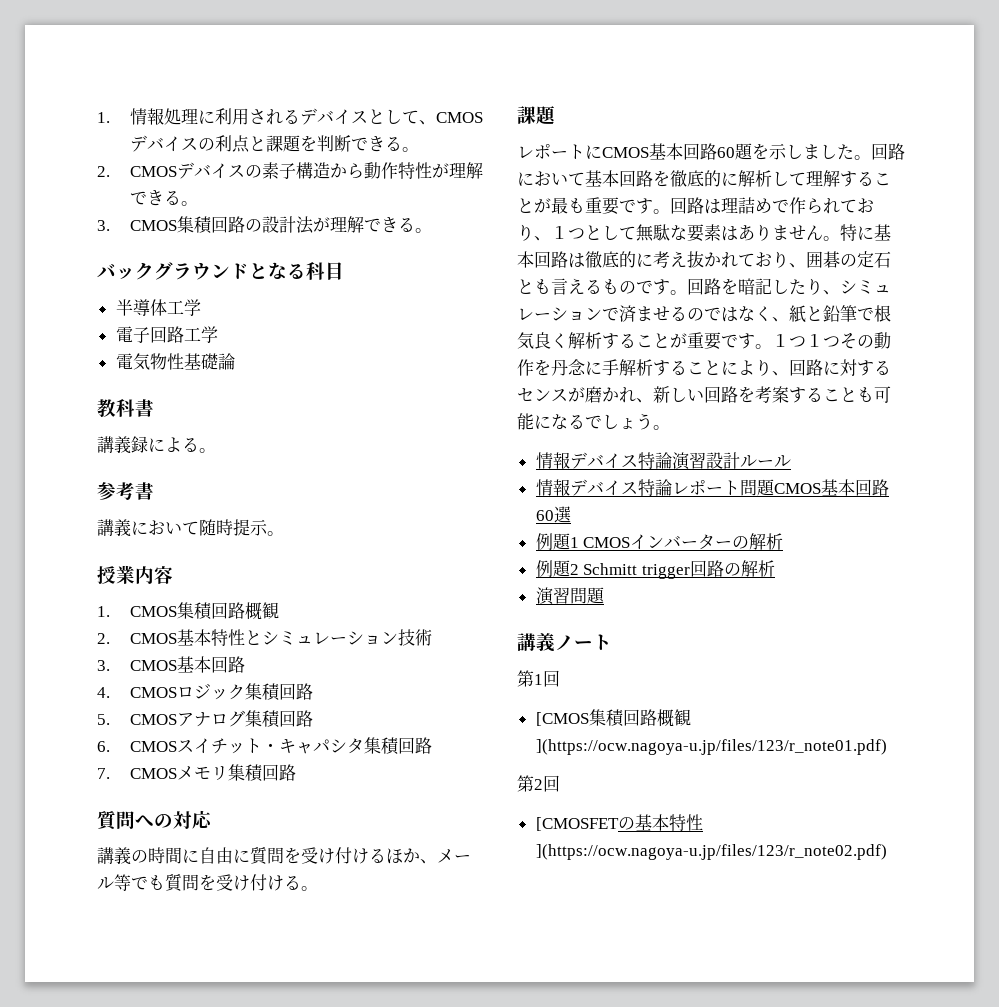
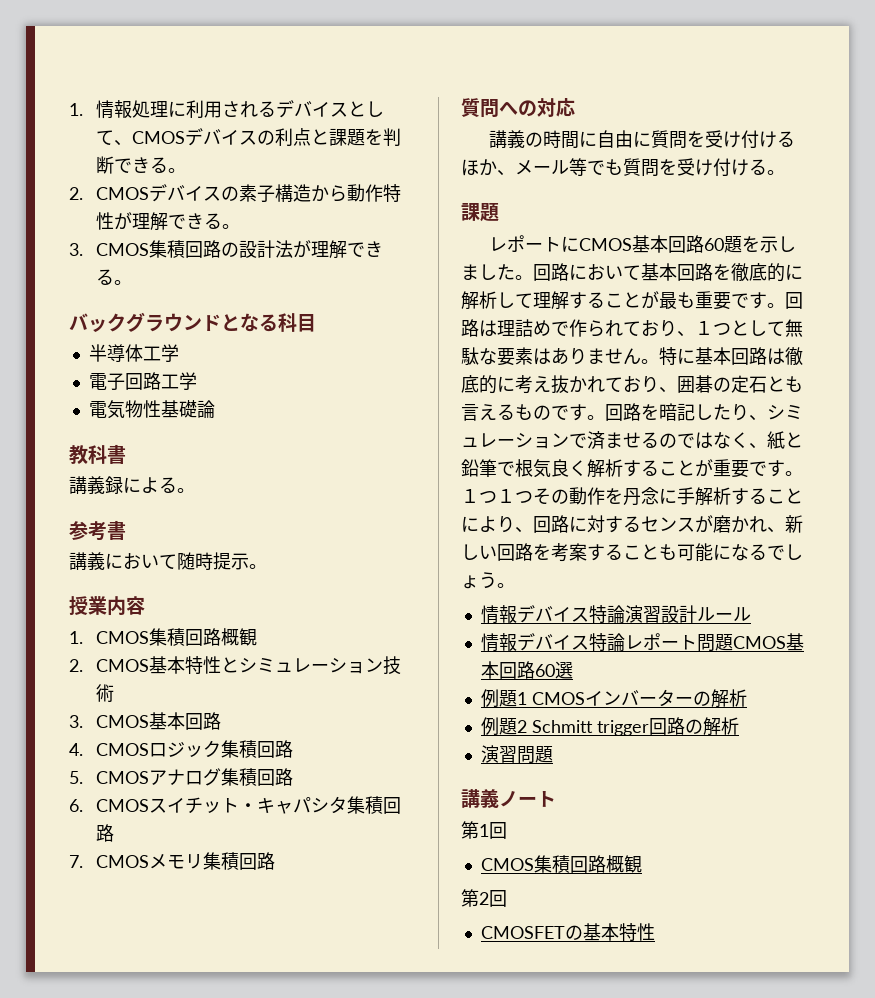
[535,709,691,727] [535,739,887,755] [CMOS集積回路概観](https://ocw.nagoya-u.jp/files/123/r_note01.pdf) -> [480,855,642,873] CMOS集積回路概観
[535,817,619,831] [CMOSFET -> [480,926,565,939] CMOSFET
[535,844,887,860] ](https://ocw.nagoya-u.jp/files/123/r_note02.pdf) -> (655, 932) none

